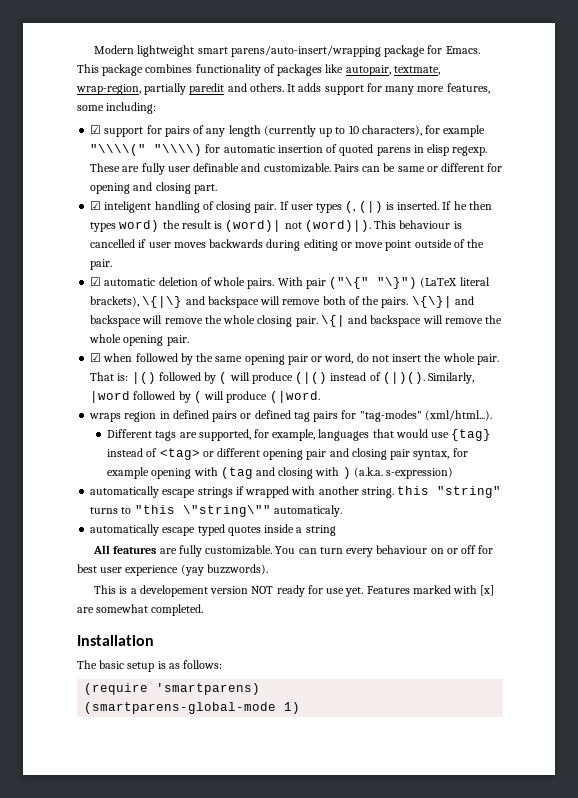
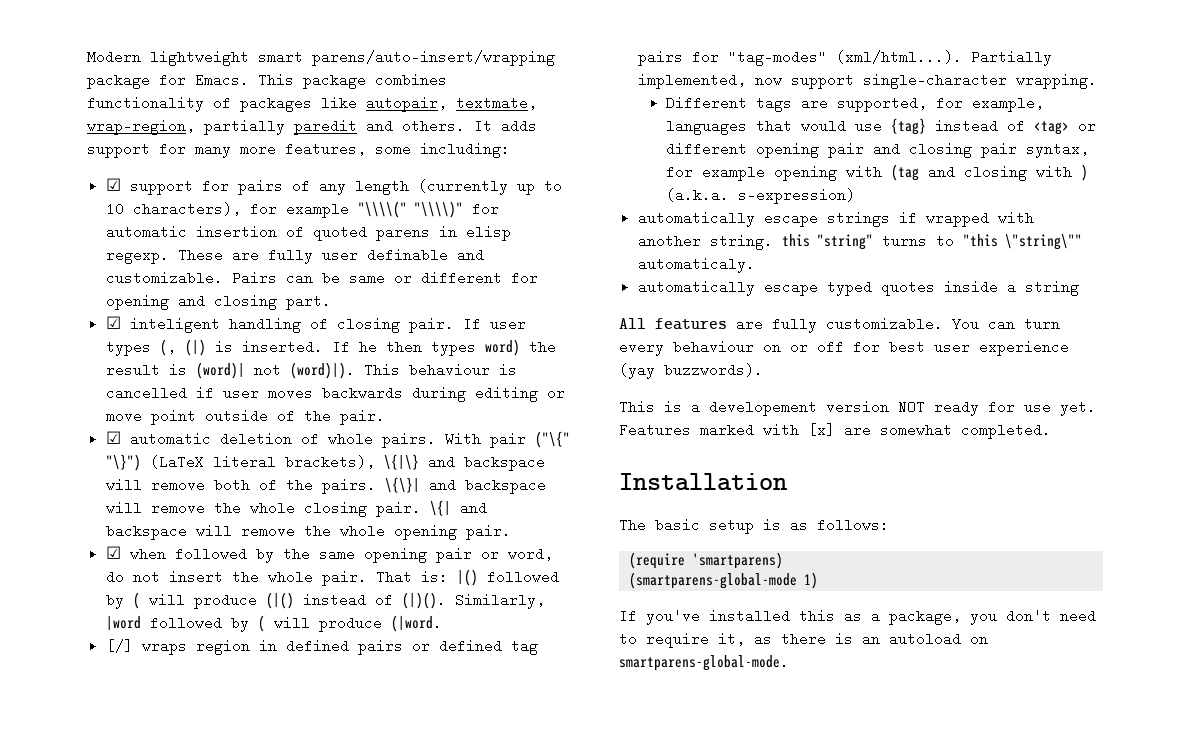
[154,144,203,156] "\\\\) -> [413,201,463,218] "\\\\)"
(320, 397) none -> [105,639,133,653] [/]
(492, 415) none -> [970,50,1052,66] [637,73,1097,89] Partially implemented, now support single-character wrapping.
(301, 708) none -> [619,609,1096,625] [619,632,988,648] [619,655,789,671] // If you've installed this as a package, you don't need to require it, as there is an autoload on smartparens-global-mode.

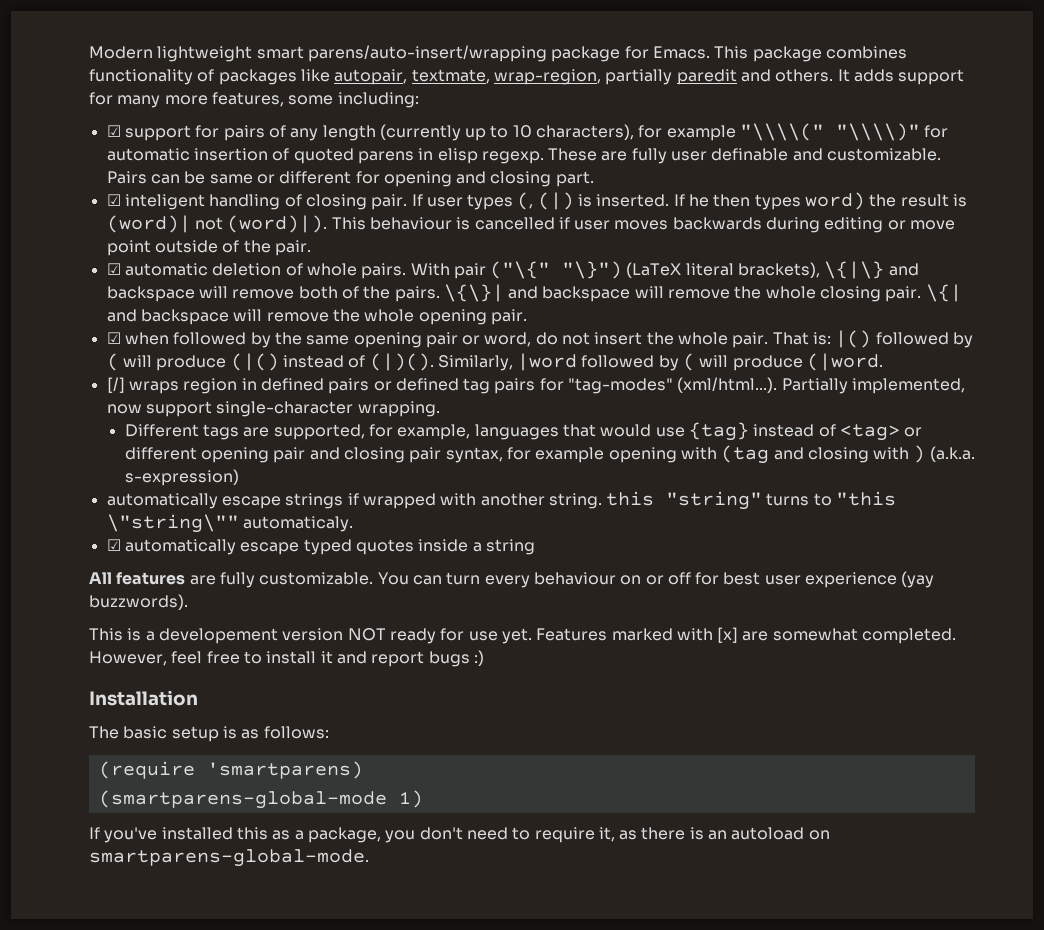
(755, 265) none -> [106,539,121,551] ☑
(1051, 431) none -> [89,650,484,667] However, feel free to install it and report bugs :)

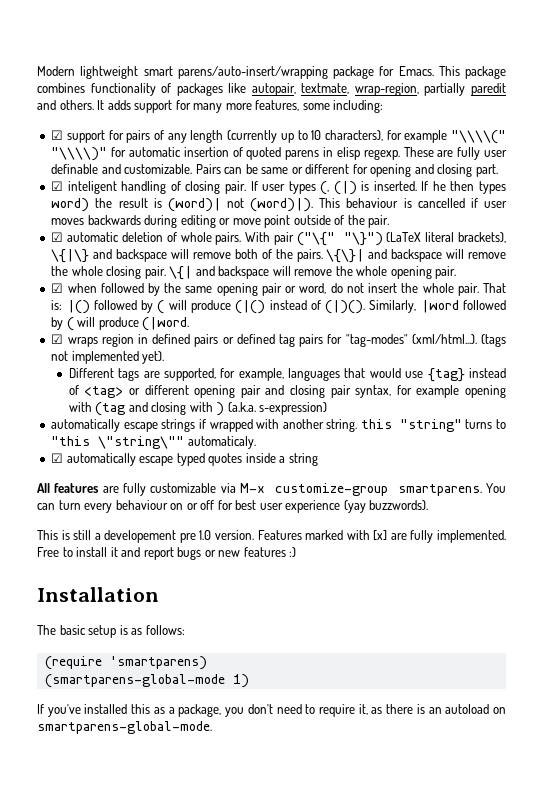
[106,377,125,393] [/] -> [51,334,64,344] ☑
[781,378,966,394] [106,401,440,417] Partially implemented, now support single-character wrapping. -> [480,334,506,347] [51,351,165,364] (tags not implemented yet).
[259,572,374,585] customizable. -> [150,483,482,496] customizable via M-x customize-group smartparens.
(142, 634) none -> [73,530,92,540] still
[282,628,532,644] version NOT ready for use yet. -> [179,530,255,543] pre 1.0 version.
[772,628,957,644] [89,651,240,666] somewhat completed. However, feel free -> [410,530,506,543] [37,547,59,557] fully implemented. Free
(470, 659) none -> [204,547,286,557] or new features

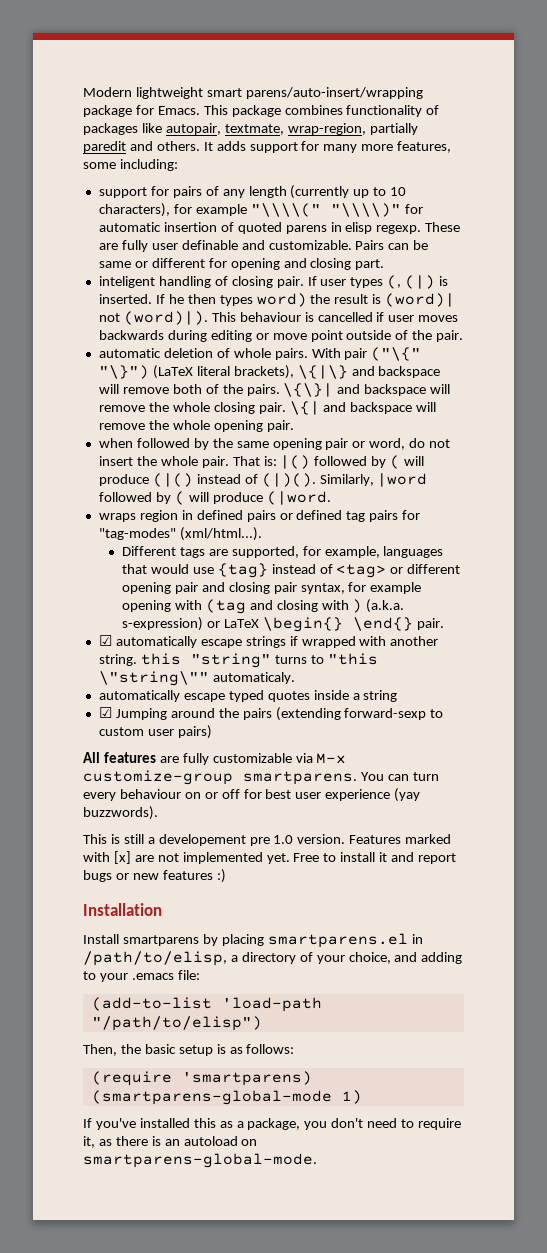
[51,130,64,140] ☑ -> (178, 165) none
[51,181,64,191] ☑ -> (385, 264) none
[51,232,64,242] ☑ -> (464, 336) none
[51,283,64,293] ☑ -> (294, 426) none
[51,334,64,344] ☑ -> (331, 498) none
[480,334,506,347] [51,351,165,364] (tags not implemented yet). -> (262, 534) none
(328, 408) // -> [206,617,444,632] [98,635,112,646] or LaTeX \begin{} \end{} pair. // ☑
[51,453,64,463] ☑ -> (295, 678) none
(318, 459) none -> [98,707,444,721] [98,725,212,739] // ☑ Jumping around the pairs (extending forward-sexp to custom user pairs)
[410,530,506,543] fully implemented. -> [157,852,290,864] not implemented yet.
[37,625,56,635] The -> [83,933,423,948] [83,951,463,966] [83,970,200,982] [91,997,322,1012] [91,1016,262,1031] [83,1044,141,1056] Install smartparens by placing smartparens.el in /path/to/elisp, a directory of your choice, and adding to your .emacs file: // (add-to-list 'load-path "/path/to/elisp") // Then, the

